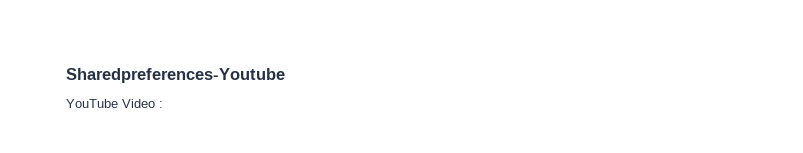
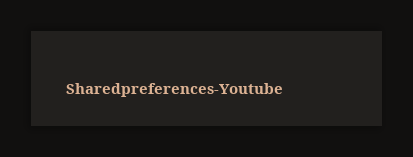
[66,99,163,108] // YouTube Video : -> (283, 90) none

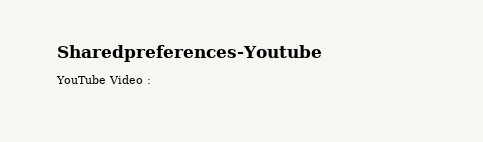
(283, 90) none -> [56,75,151,84] // YouTube Video :

